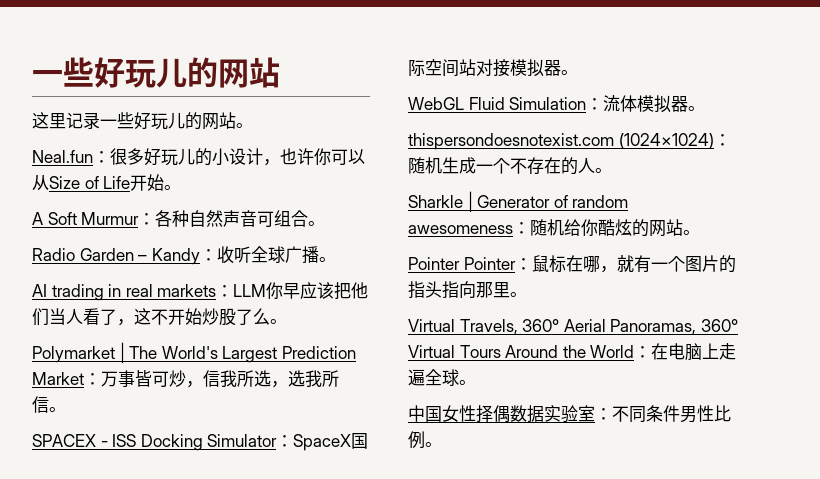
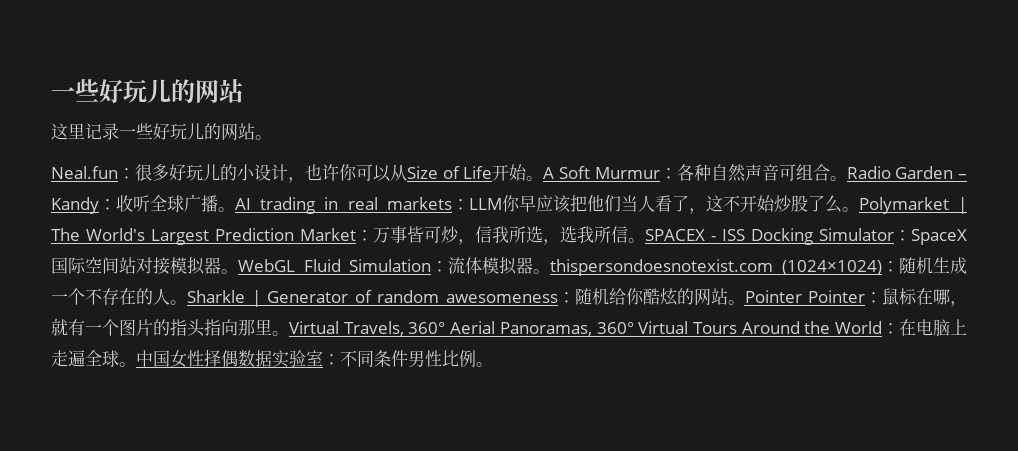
(182, 187) // -> (544, 178) none
(326, 223) // -> (847, 178) none
(336, 259) // -> (235, 209) none
(287, 321) // -> (859, 209) none
(66, 409) // -> (646, 240) none
(578, 72) // -> (238, 271) none
(706, 108) // -> (551, 271) none
(612, 170) // -> (187, 302) none
(700, 232) // -> (745, 302) none
(527, 294) // -> (289, 333) none
(476, 382) // -> (136, 364) none

